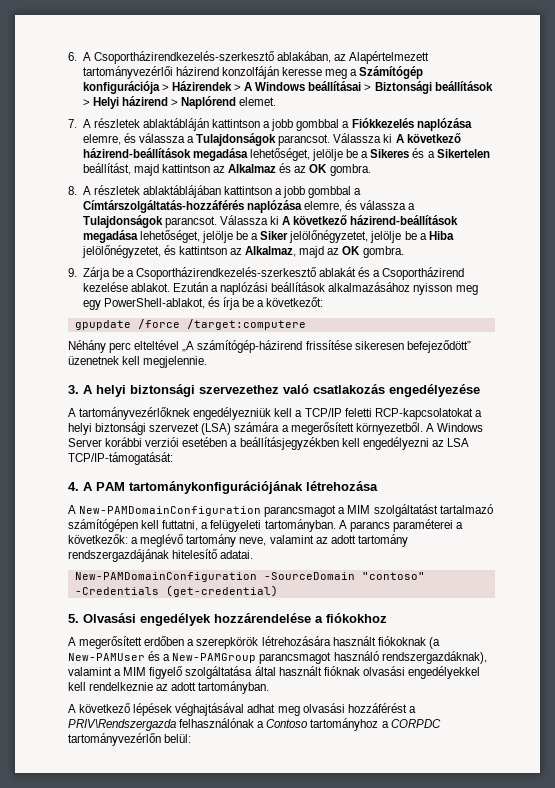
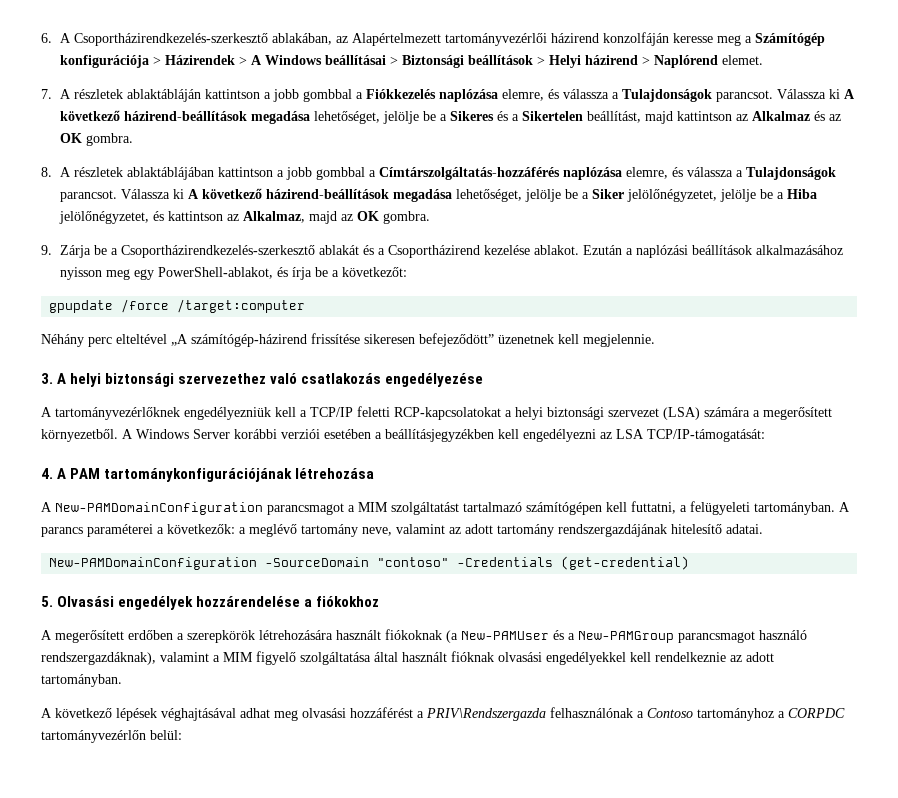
[186,319,306,330] /target:computere -> [177,299,306,313] /target:computer

